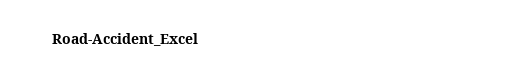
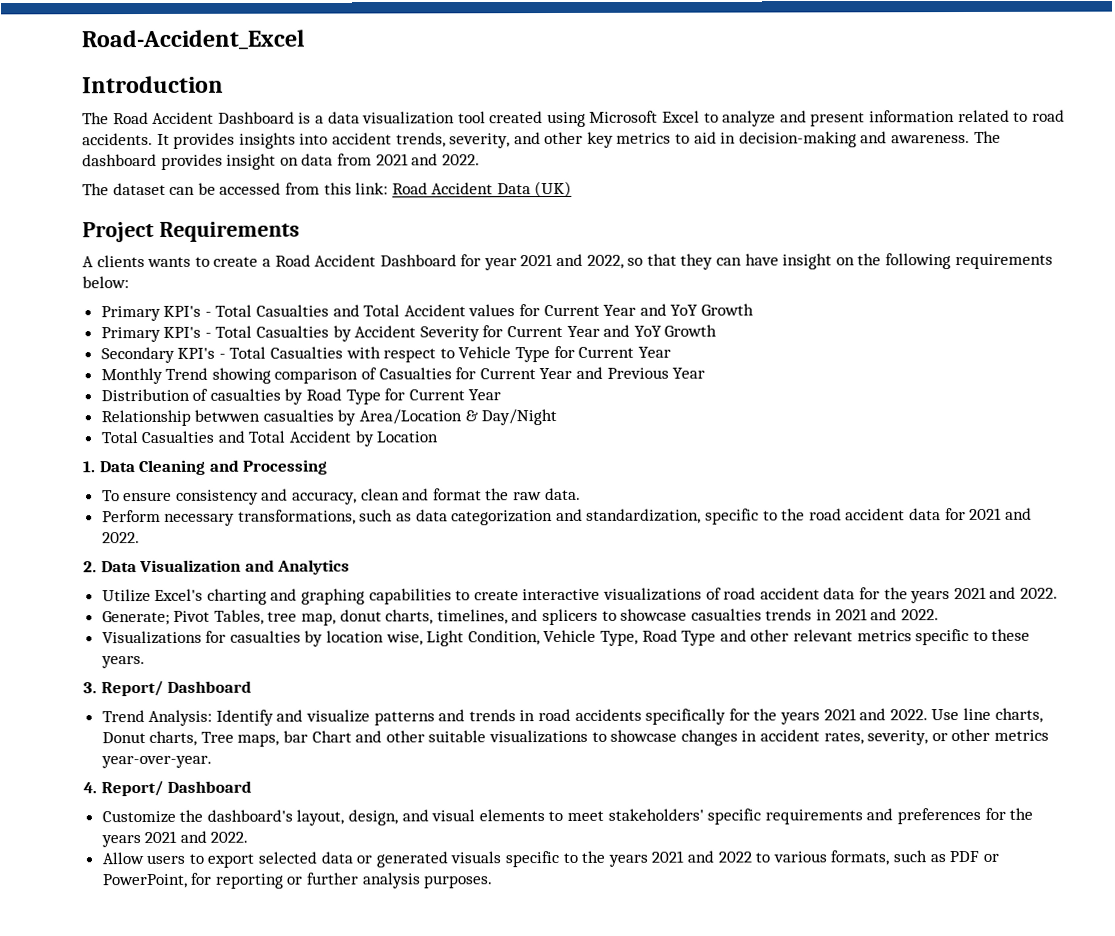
(198, 39) none -> [82,75,224,94] [82,109,1065,128] [82,130,1001,149] [82,153,480,170] [82,180,573,198] [82,221,300,243] [82,253,1053,271] [82,276,129,289] [100,303,754,322] [100,324,718,343] [100,345,671,364] [100,366,706,385] [100,388,502,405] [100,408,558,427] [100,430,439,447] [82,459,329,476] [101,487,581,505] [101,507,1032,526] [101,532,140,544] [83,559,351,575] [101,586,1058,605] [101,608,939,626] [101,628,1031,647] [100,656,145,669] [83,680,253,697] [101,707,1043,726] [101,728,1049,747] [100,755,212,769] [83,780,253,797] [101,807,1034,826] [100,830,249,848] [101,850,999,868] [101,872,494,889] // Introduction // The Road Accident Dashboard is a data visualization tool created using Microsoft Excel to analyze and present information related to road accidents. It provides insights into accident trends, severity, and other key metrics to aid in decision-making and awareness. The dashboard provides insight on data from 2021 and 2022. // The dataset can be accessed from this link: Road Accident Data (UK) // Project Requirements // A clients wants to create a Road Accident Dashboard for year 2021 and 2022, so that they can have insight on the following requirements below: // Primary KPI's - Total Casualties and Total Accident values for Current Year and YoY Growth // Primary KPI's - Total Casualties by Accident Severity for Current Year and YoY Growth // Secondary KPI's - Total Casualties with respect to Vehicle Type for Current Year // Monthly Trend showing comparison of Casualties for Current Year and Previous Year // Distribution of casualties by Road Type for Current Year // Relationship betwwen casualties by Area/Location & Day/Night // Total Casualties and Total Accident by Location // 1. Data Cleaning and Processing // To ensure consistency and accuracy, clean and format the raw data. // Perform necessary transformations, such as data categorization and standardization, specific to the road accident data for 2021 and 2022. // 2. Data Visualization and Analytics // Utilize Excel's charting and graphing capabilities to create interactive visualizations of road accident data for the years 2021 and 2022. // Generate; Pivot Tables, tree map, donut charts, timelines, and splicers to showcase casualties trends in 2021 and 2022. // Visualizations for casualties by location wise, Light Condition, Vehicle Type, Road Type and other relevant metrics specific to these years. // 3. Report/ Dashboard // Trend Analysis: Identify and visualize patterns and trends in road accidents specifically for the years 2021 and 2022. Use line charts, Donut charts, Tree maps, bar Chart and other suitable visualizations to showcase changes in accident rates, severity, or other metrics year-over-year. // 4. Report/ Dashboard // Customize the dashboard's layout, design, and visual elements to meet stakeholders' specific requirements and preferences for the years 2021 and 2022. // Allow users to export selected data or generated visuals specific to the years 2021 and 2022 to various formats, such as PDF or PowerPoint, for reporting or further analysis purposes.

